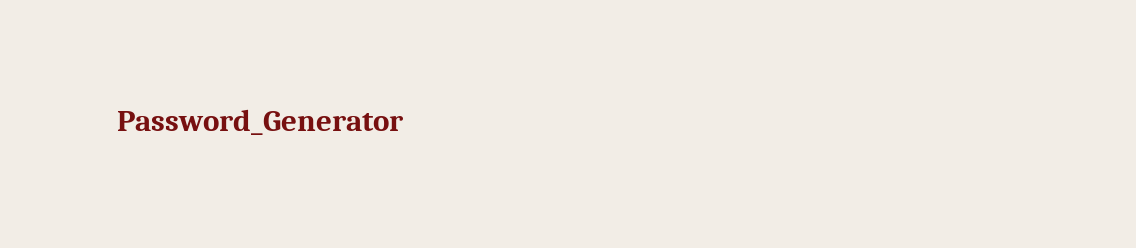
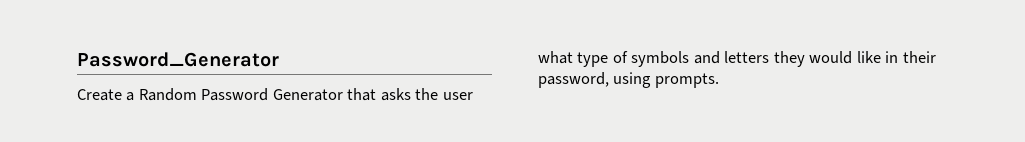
(404, 122) none -> [77,88,473,101] [538,51,936,67] [538,72,719,88] // Create a Random Password Generator that asks the user what type of symbols and letters they would like in their password, using prompts.

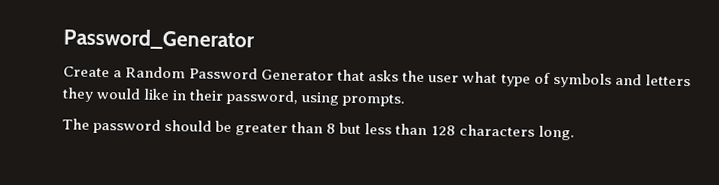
(719, 80) none -> [62,118,575,141] // The password should be greater than 8 but less than 128 characters long.

